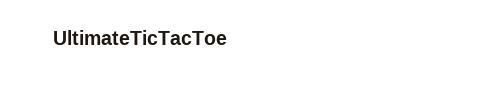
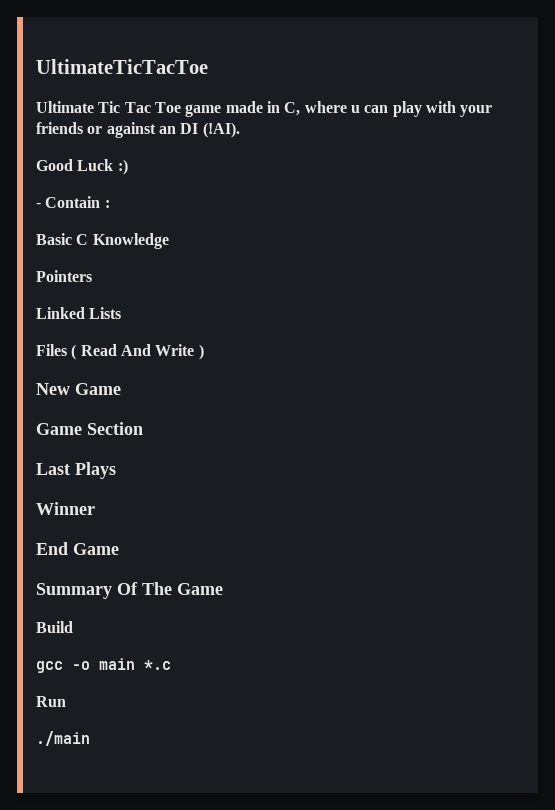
(227, 37) none -> [36,101,493,117] [36,122,240,138] [36,159,128,175] [36,196,110,208] [36,233,169,249] [36,270,92,282] [36,307,122,319] [36,344,204,360] [36,383,121,395] [36,422,143,435] [36,462,116,479] [36,502,95,515] [36,542,119,555] [36,582,223,599] [36,621,73,633] [36,658,171,673] [36,696,66,707] [36,731,90,746] // Ultimate Tic Tac Toe game made in C, where u can play with your friends or against an DI (!AI). // Good Luck :) // - Contain : // Basic C Knowledge // Pointers // Linked Lists // Files ( Read And Write ) // New Game // Game Section // Last Plays // Winner // End Game // Summary Of The Game // Build // gcc -o main *.c // Run // ./main

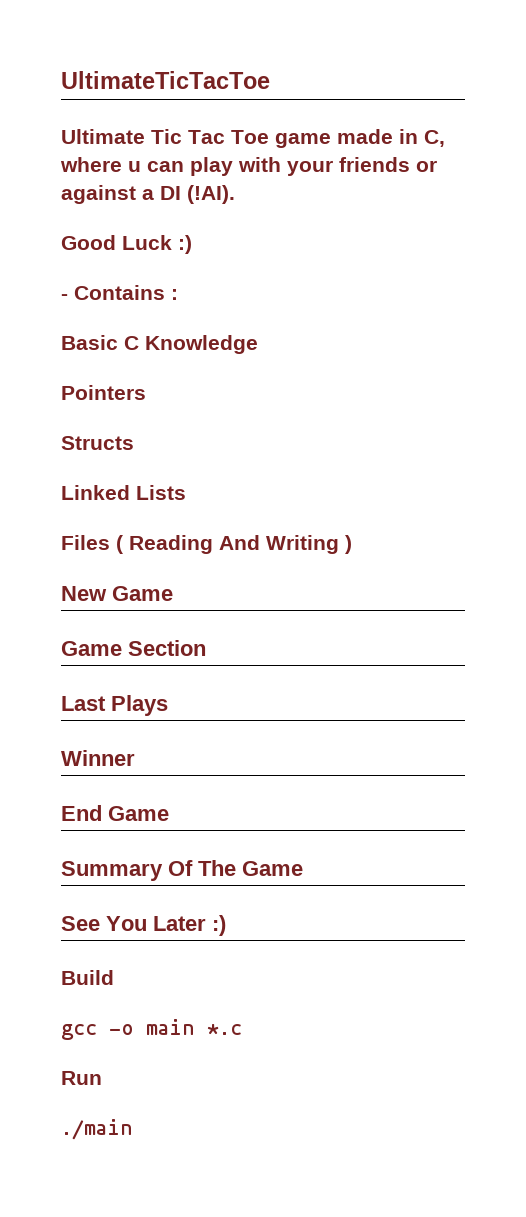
[158,126,176,134] an -> [142,189,154,200] a
[45,196,101,208] Contain -> [74,285,165,300] Contains
(92, 276) none -> [61,436,134,450] // Structs
[80,344,195,356] Read And Write -> [129,535,339,554] Reading And Writing
(223, 589) none -> [61,915,226,936] // See You Later :)

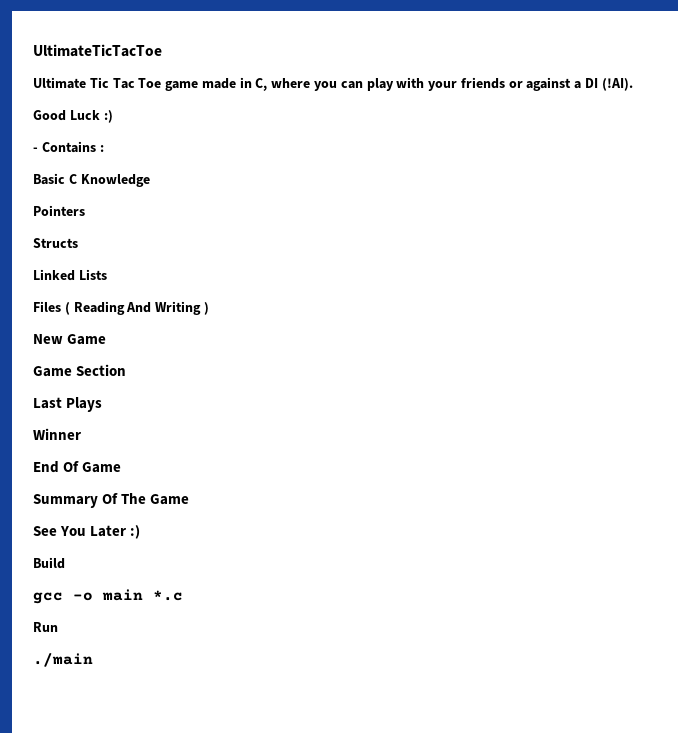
[128,161,141,172] u -> [314,81,338,91] you
(102, 813) none -> [63,461,80,472] Of

